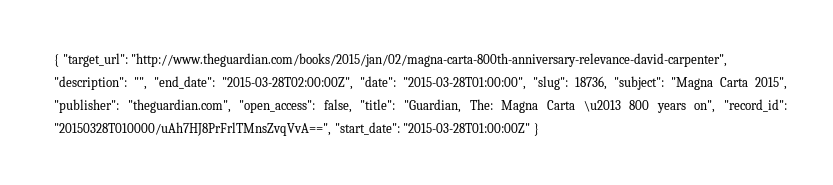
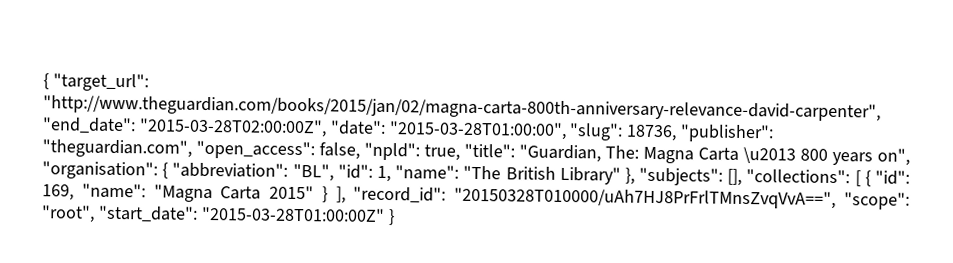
[54,76,147,90] "description": "", -> (881, 108) none
[614,76,787,90] "subject": "Magna Carta 2015", -> (678, 133) none
(352, 106) none -> [364,142,460,161] "npld": true,
[724,99,788,112] [54,122,331,136] "record_id": "20150328T010000/uAh7HJ8PrFrlTMnsZvqVvA==", -> [42,161,910,187] [42,183,910,210] [41,205,95,223] "organisation": { "abbreviation": "BL", "id": 1, "name": "The British Library" }, "subjects": [], "collections": [ { "id": 169, "name": "Magna Carta 2015" } ], "record_id": "20150328T010000/uAh7HJ8PrFrlTMnsZvqVvA==", "scope": "root",

